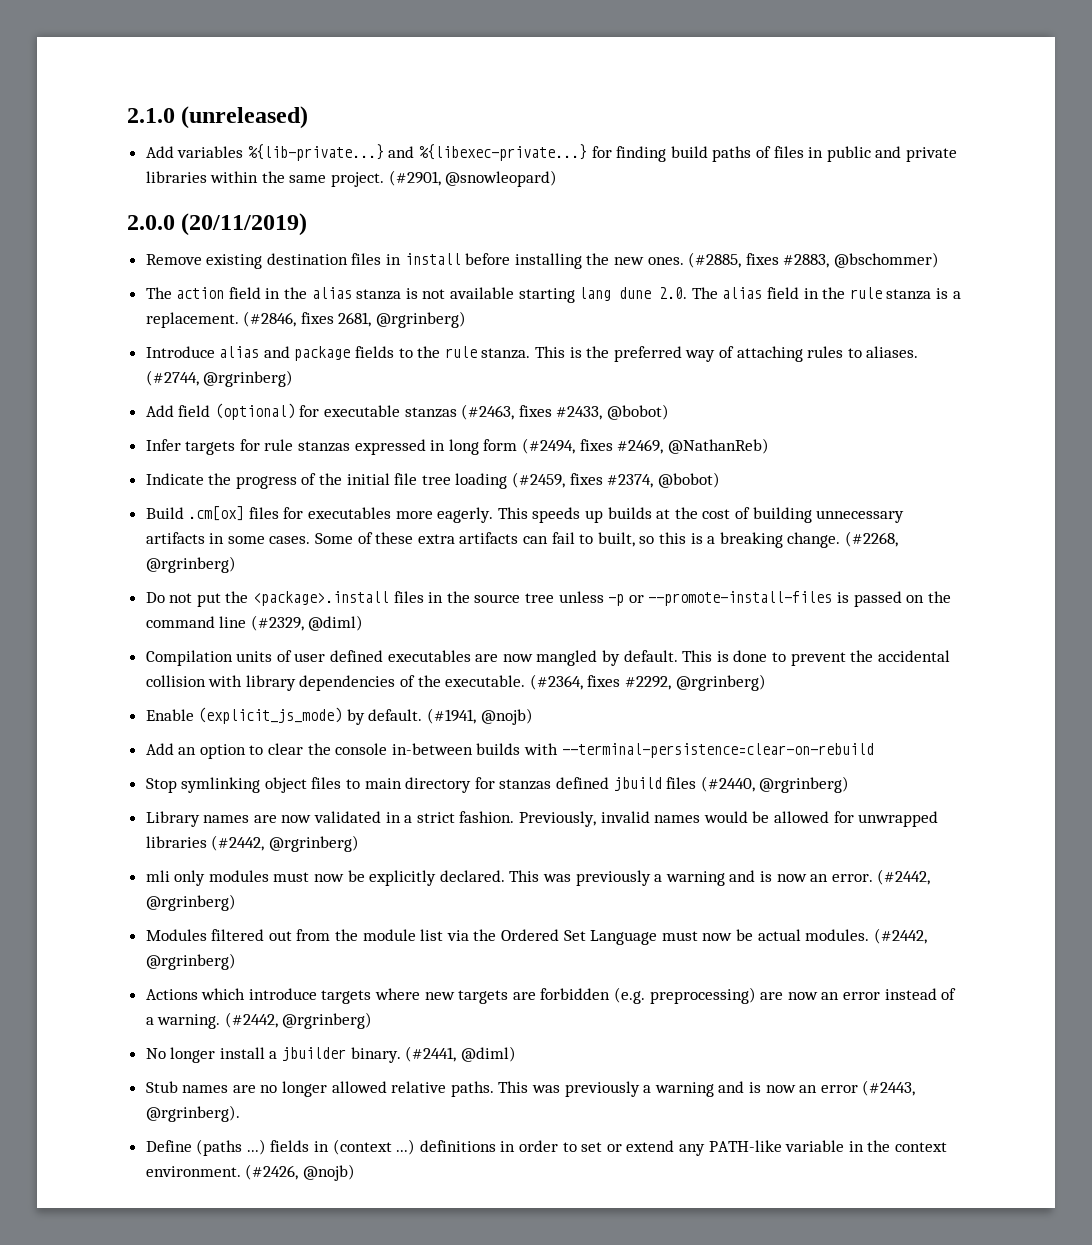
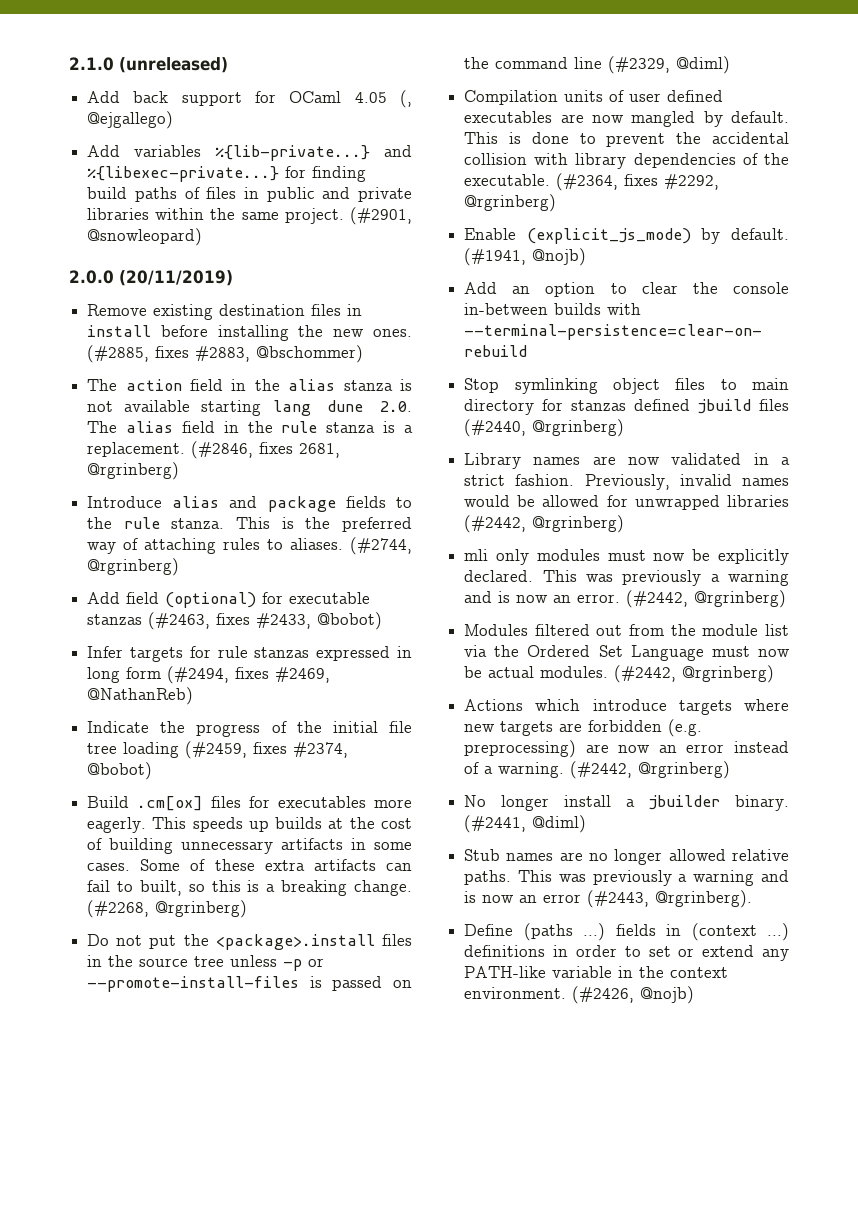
(309, 117) none -> [87,90,412,108] [87,111,174,129] // Add back support for OCaml 4.05 (, @ejgallego)

